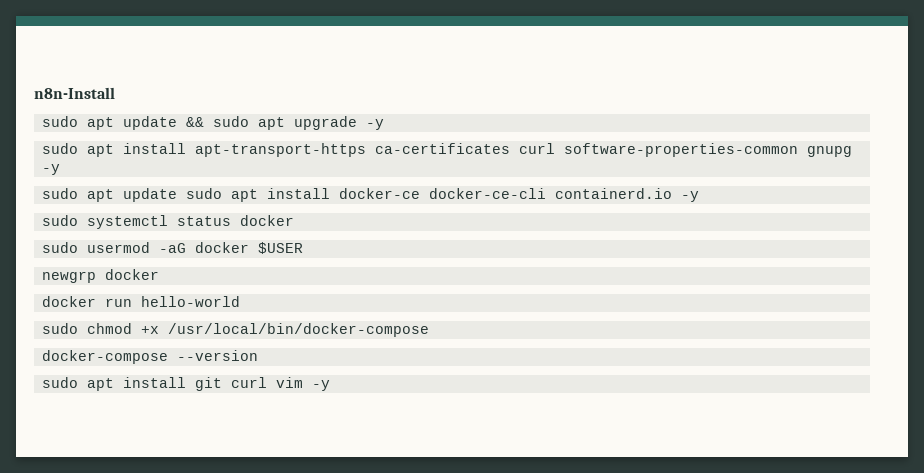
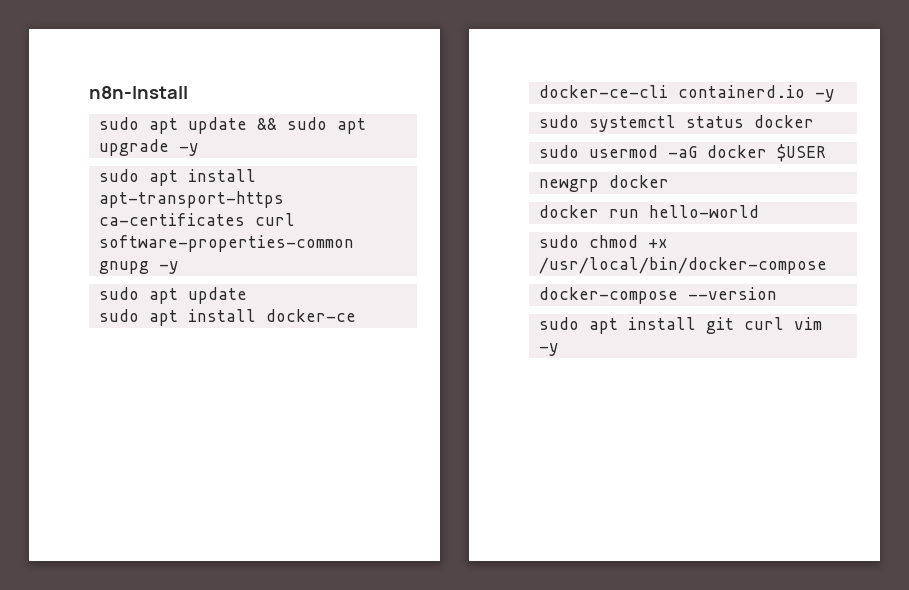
(178, 195) none -> (247, 295) //

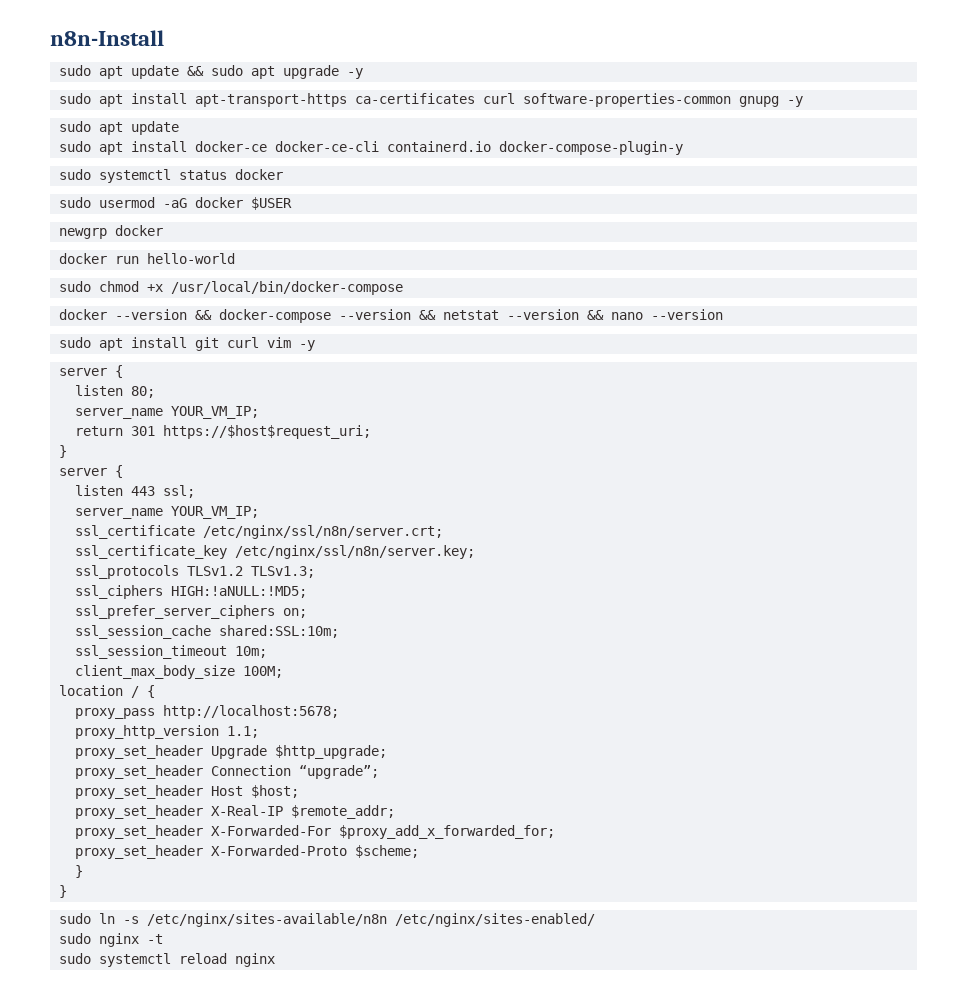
[814,89,835,102] -y -> [499,141,684,155] docker-compose-plugin-y
(827, 265) none -> [59,309,213,320] docker --version &&
(777, 293) none -> [419,309,724,320] && netstat --version && nano --version
(559, 349) none -> [59,365,124,378] [75,385,156,398] [75,406,260,419] [75,425,372,439] [59,445,68,458] [59,465,124,478] [75,485,196,498] [75,506,260,519] [75,525,444,539] [75,545,476,559] [75,565,316,579] [75,585,308,599] [75,605,308,619] [75,625,340,639] [75,645,268,659] [75,665,284,679] [59,685,156,698] [75,705,340,719] [75,725,260,739] [75,745,388,759] [75,765,380,779] [75,785,300,799] [75,805,396,819] [75,825,556,839] [75,845,420,859] [75,865,84,878] [59,885,68,898] [59,913,596,927] [59,933,164,947] [59,953,276,967] // server { // listen 80; // server_name YOUR_VM_IP; // return 301 https://$host$request_uri; // } // server { // listen 443 ssl; // server_name YOUR_VM_IP; // ssl_certificate /etc/nginx/ssl/n8n/server.crt; // ssl_certificate_key /etc/nginx/ssl/n8n/server.key; // ssl_protocols TLSv1.2 TLSv1.3; // ssl_ciphers HIGH:!aNULL:!MD5; // ssl_prefer_server_ciphers on; // ssl_session_cache shared:SSL:10m; // ssl_session_timeout 10m; // client_max_body_size 100M; // location / { // proxy_pass http://localhost:5678; // proxy_http_version 1.1; // proxy_set_header Upgrade $http_upgrade; // proxy_set_header Connection “upgrade”; // proxy_set_header Host $host; // proxy_set_header X-Real-IP $remote_addr; // proxy_set_header X-Forwarded-For $proxy_add_x_forwarded_for; // proxy_set_header X-Forwarded-Proto $scheme; // } // } // sudo ln -s /etc/nginx/sites-available/n8n /etc/nginx/sites-enabled/ // sudo nginx -t // sudo systemctl reload nginx

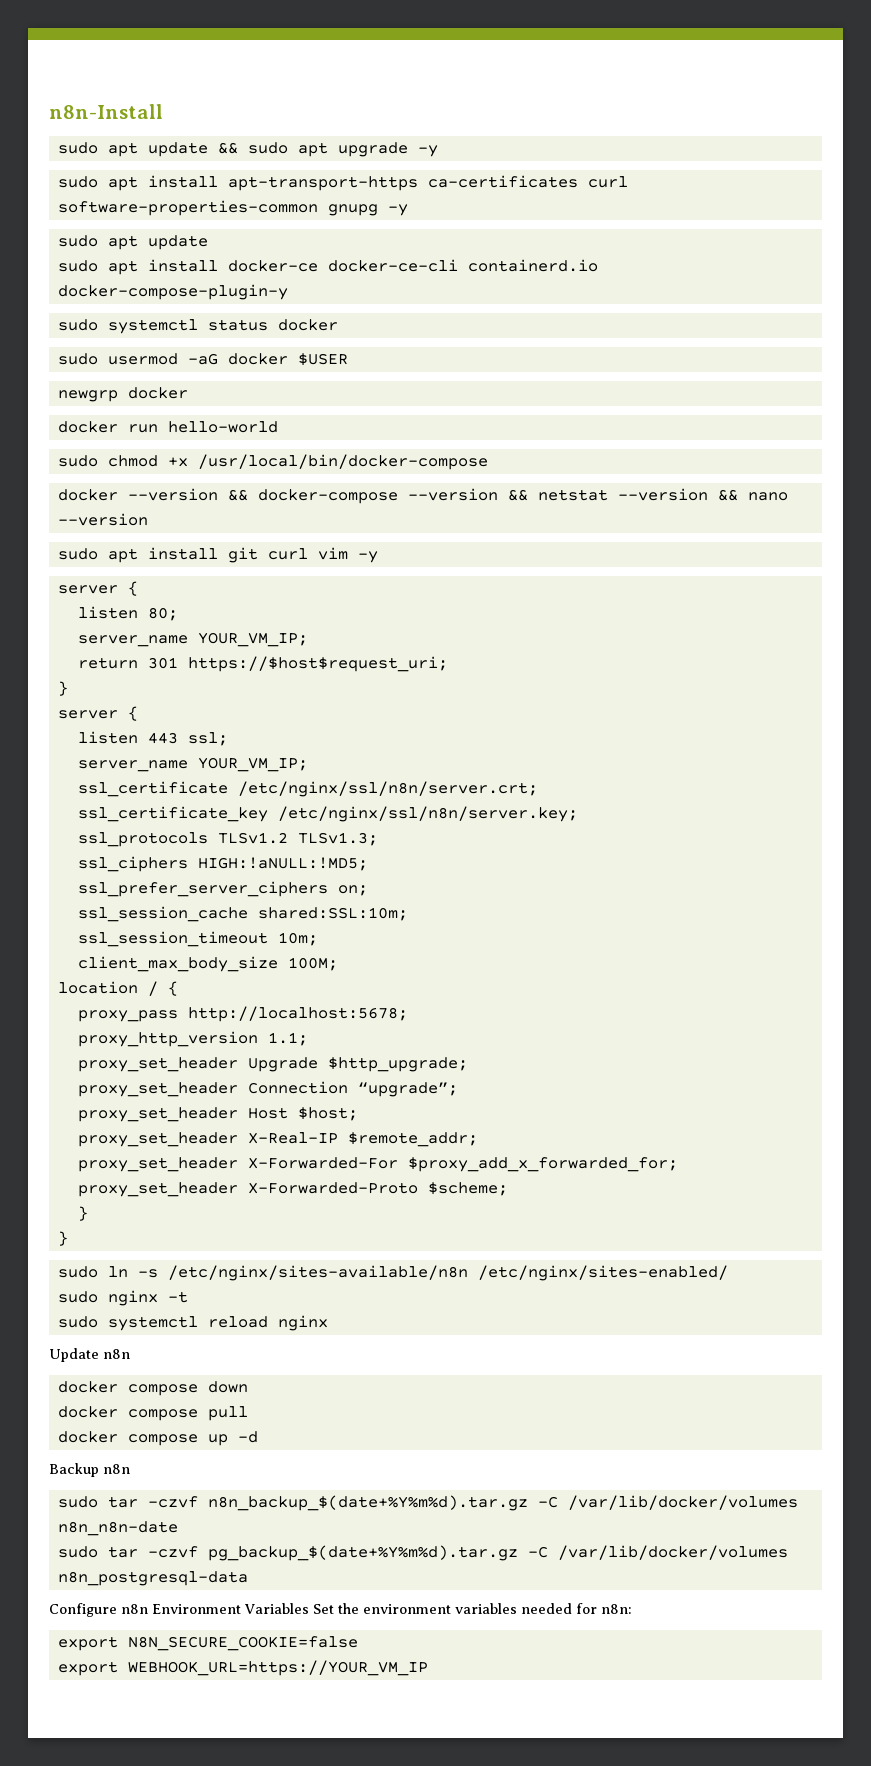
(276, 960) none -> [49,1348,130,1362] [57,1381,248,1396] [57,1406,248,1421] [57,1431,258,1446] [49,1463,130,1477] [57,1495,798,1511] [57,1521,178,1536] [57,1545,788,1561] [57,1571,248,1586] [49,1603,632,1617] [57,1636,358,1651] [57,1660,428,1676] // Update n8n // docker compose down // docker compose pull // docker compose up -d // Backup n8n // sudo tar -czvf n8n_backup_$(date+%Y%m%d).tar.gz -C /var/lib/docker/volumes n8n_n8n-date // sudo tar -czvf pg_backup_$(date+%Y%m%d).tar.gz -C /var/lib/docker/volumes n8n_postgresql-data // Configure n8n Environment Variables Set the environment variables needed for n8n: // export N8N_SECURE_COOKIE=false // export WEBHOOK_URL=https://YOUR_VM_IP

